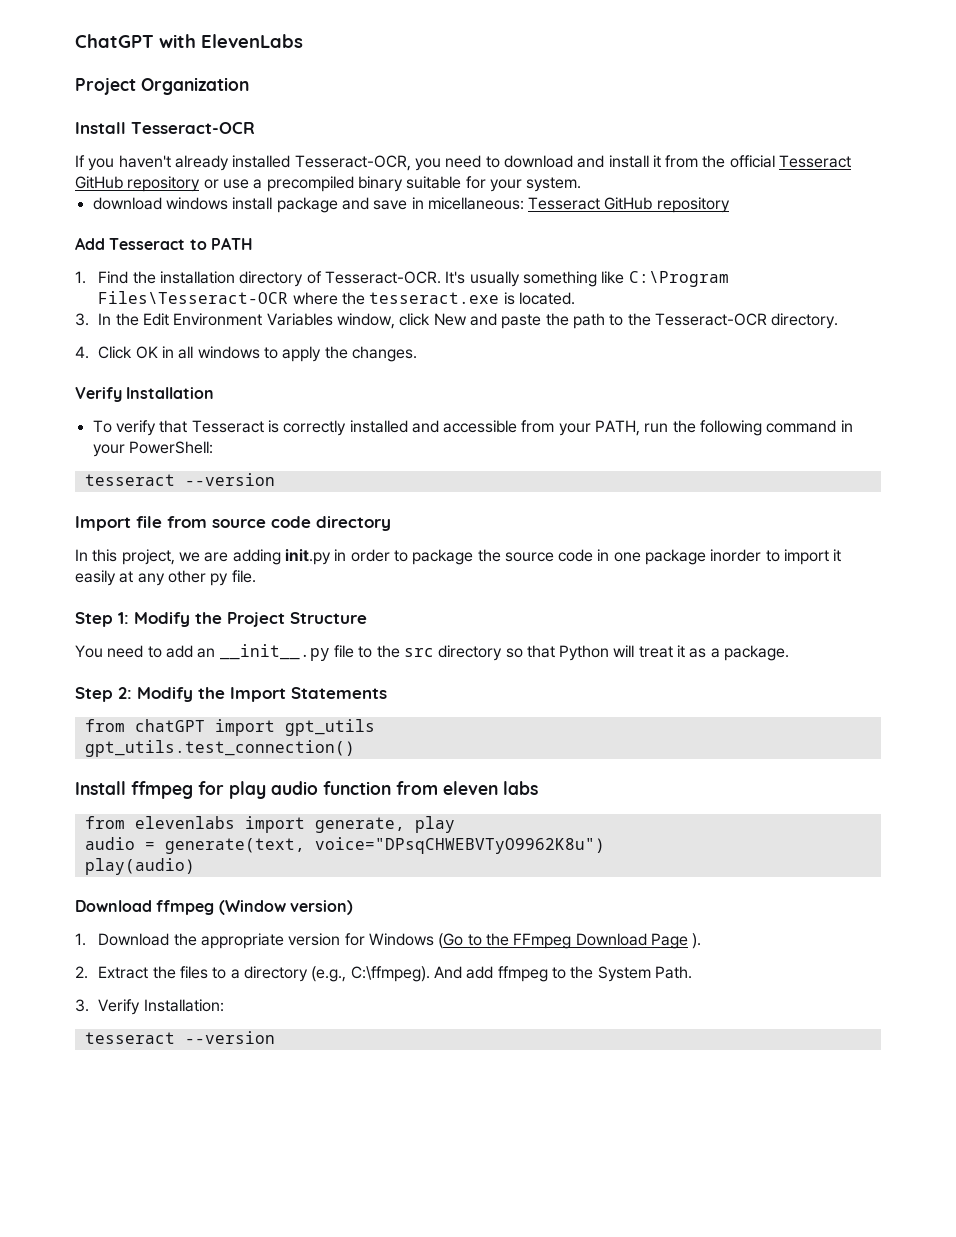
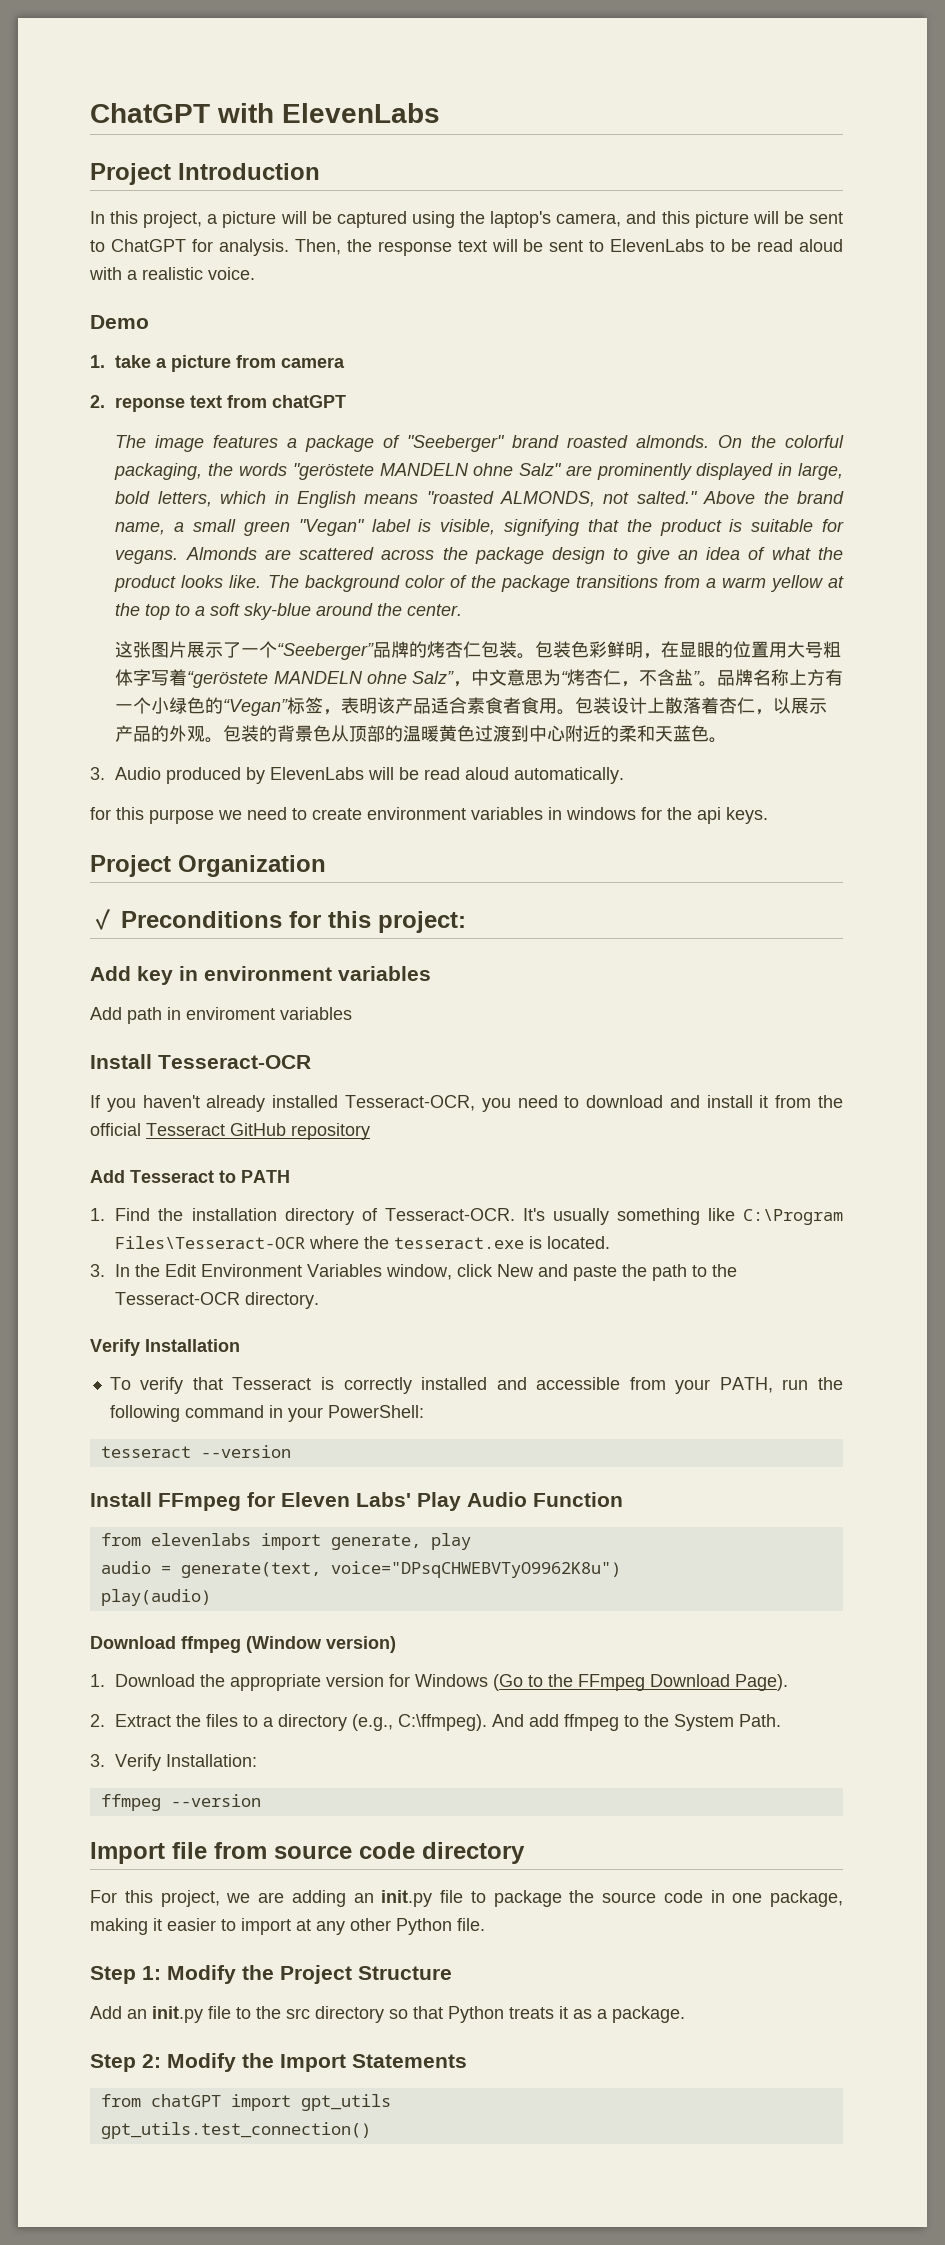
[141,77,249,95] Organization -> [178,163,320,180] [90,211,844,228] [90,239,843,256] [89,267,255,280] [90,315,149,329] [90,355,346,372] [90,395,347,412] [115,435,845,452] [114,463,844,480] [115,491,844,508] [115,519,844,536] [115,547,844,564] [114,575,844,592] [115,603,463,620] [115,641,842,660] [115,669,843,688] [115,697,828,716] [115,725,728,743] [90,767,625,784] [90,807,768,824] [90,855,326,877] [90,909,466,933] [90,966,431,985] [90,1007,352,1024] Introduction // In this project, a picture will be captured using the laptop's camera, and this picture will be sent to ChatGPT for analysis. Then, the response text will be sent to ElevenLabs to be read aloud with a realistic voice. // Demo // 1. take a picture from camera // 2. reponse text from chatGPT // The image features a package of "Seeberger" brand roasted almonds. On the colorful packaging, the words "geröstete MANDELN ohne Salz" are prominently displayed in large, bold letters, which in English means "roasted ALMONDS, not salted." Above the brand name, a small green "Vegan" label is visible, signifying that the product is suitable for vegans. Almonds are scattered across the package design to give an idea of what the product looks like. The background color of the package transitions from a warm yellow at the top to a soft sky-blue around the center. // 这张图片展示了一个“Seeberger”品牌的烤杏仁包装。包装色彩鲜明，在显眼的位置用大号粗体字写着“geröstete MANDELN ohne Salz”，中文意思为“烤杏仁，不含盐”。品牌名称上方有一个小绿色的“Vegan”标签，表明该产品适合素食者食用。包装设计上散落着杏仁，以展示产品的外观。包装的背景色从顶部的温暖黄色过渡到中心附近的柔和天蓝色。 // 3. Audio produced by ElevenLabs will be read aloud automatically. // for this purpose we need to create environment variables in windows for the api keys. // Project Organization // ✓ Preconditions for this project: // Add key in environment variables // Add path in enviroment variables
[203,176,582,192] [92,197,730,213] or use a precompiled binary suitable for your system. // download windows install package and save in micellaneous: Tesseract GitHub repository -> (370, 1131) none
[75,346,417,362] // 4. Click OK in all windows to apply the changes. -> (320, 1300) none
[75,516,391,531] [75,549,842,565] [75,570,256,586] [75,612,367,627] [75,644,790,661] [75,687,387,702] [84,719,375,736] [84,740,355,757] [75,781,538,799] Import file from source code directory // In this project, we are adding init.py in order to package the source code in one package inorder to import it easily at any other py file. // Step 1: Modify the Project Structure // You need to add an __init__.py file to the src directory so that Python will treat it as a package. // Step 2: Modify the Import Statements // from chatGPT import gpt_utils // gpt_utils.test_connection() // Install ffmpeg for play audio function from eleven labs -> [90,1492,623,1511] Install FFmpeg for Eleven Labs' Play Audio Function
[650,933,702,949] Page ). -> [735,1674,789,1691] Page).
[84,1031,275,1044] tesseract --version -> [100,1794,261,1811] [90,1842,525,1864] [90,1890,843,1907] [90,1918,485,1935] [90,1965,452,1984] [90,2006,685,2023] [90,2053,467,2072] [100,2094,391,2111] [100,2122,371,2139] ffmpeg --version // Import file from source code directory // For this project, we are adding an init.py file to package the source code in one package, making it easier to import at any other Python file. // Step 1: Modify the Project Structure // Add an init.py file to the src directory so that Python treats it as a package. // Step 2: Modify the Import Statements // from chatGPT import gpt_utils // gpt_utils.test_connection()

